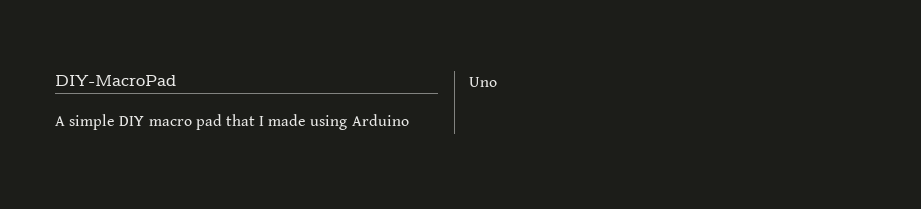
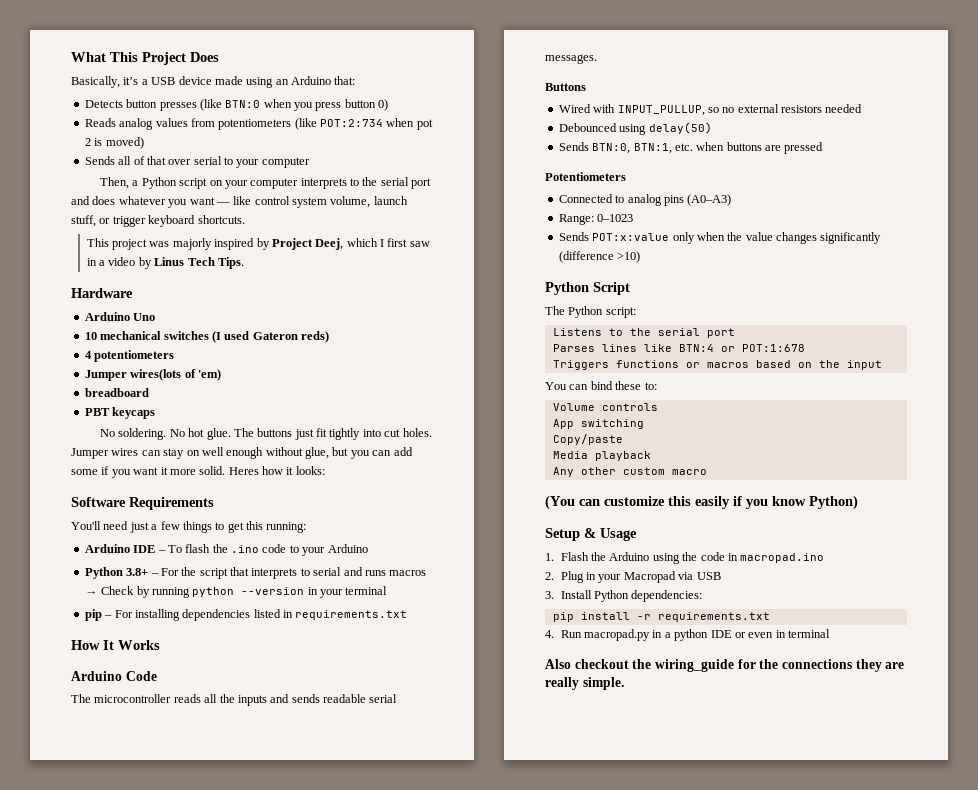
[55,75,176,86] [55,114,409,130] [469,77,497,87] DIY-MacroPad // A simple DIY macro pad that I made using Arduino Uno -> [71,52,219,65] [71,76,356,88] [84,99,389,111] [84,118,433,130] [84,137,144,149] [84,156,310,168] [100,177,432,189] [71,196,408,208] [71,215,245,227] [86,238,430,250] [86,257,244,269] [71,288,133,298] [84,312,156,321] [84,331,329,343] [84,350,175,362] [84,369,221,381] [84,388,149,397] [84,407,156,419] [100,428,432,440] [71,447,413,459] [71,466,325,478] [71,497,214,510] [71,521,307,533] [84,544,368,556] [84,567,427,579] [84,586,388,598] [84,609,408,621] [71,640,160,650] [71,671,157,681] [71,694,398,706] [545,54,597,64] [545,83,586,91] [558,104,863,116] [558,122,712,135] [558,142,824,154] [545,172,626,181] [558,194,732,206] [558,214,634,225] [558,232,882,244] [558,251,641,263] [545,282,630,295] [545,306,636,318] [552,328,735,338] [552,344,805,352] [552,360,882,370] [545,381,657,390] [552,403,658,411] [552,419,644,429] [552,434,623,445] [552,451,651,461] [552,467,707,477] [545,495,858,510] [545,528,637,541] [545,552,825,564] [545,571,721,583] [545,590,703,602] [552,612,770,622] [545,629,831,641] [545,659,905,672] [545,677,624,690] What This Project Does // Basically, it’s a USB device made using an Arduino that: // Detects button presses (like BTN:0 when you press button 0) // Reads analog values from potentiometers (like POT:2:734 when pot 2 is moved) // Sends all of that over serial to your computer // Then, a Python script on your computer interprets to the serial port and does whatever you want — like control system volume, launch stuff, or trigger keyboard shortcuts. // This project was majorly inspired by Project Deej, which I first saw in a video by Linus Tech Tips. // Hardware // Arduino Uno // 10 mechanical switches (I used Gateron reds) // 4 potentiometers // Jumper wires(lots of 'em) // breadboard // PBT keycaps // No soldering. No hot glue. The buttons just fit tightly into cut holes. Jumper wires can stay on well enough without glue, but you can add some if you want it more solid. Heres how it looks: // Software Requirements // You'll need just a few things to get this running: // Arduino IDE – To flash the .ino code to your Arduino // Python 3.8+ – For the script that interprets to serial and runs macros → Check by running python --version in your terminal // pip – For installing dependencies listed in requirements.txt // How It Works // Arduino Code // The microcontroller reads all the inputs and sends readable serial messages. // Buttons // Wired with INPUT_PULLUP, so no external resistors needed // Debounced using delay(50) // Sends BTN:0, BTN:1, etc. when buttons are pressed // Potentiometers // Connected to analog pins (A0–A3) // Range: 0–1023 // Sends POT:x:value only when the value changes significantly (difference >10) // Python Script // The Python script: // Listens to the serial port // Parses lines like BTN:4 or POT:1:678 // Triggers functions or macros based on the input // You can bind these to: // Volume controls // App switching // Copy/paste // Media playback // Any other custom macro // (You can customize this easily if you know Python) // Setup & Usage // 1. Flash the Arduino using the code in macropad.ino // 2. Plug in your Macropad via USB // 3. Install Python dependencies: // pip install -r requirements.txt // 4. Run macropad.py in a python IDE or even in terminal // Also checkout the wiring_guide for the connections they are really simple.

